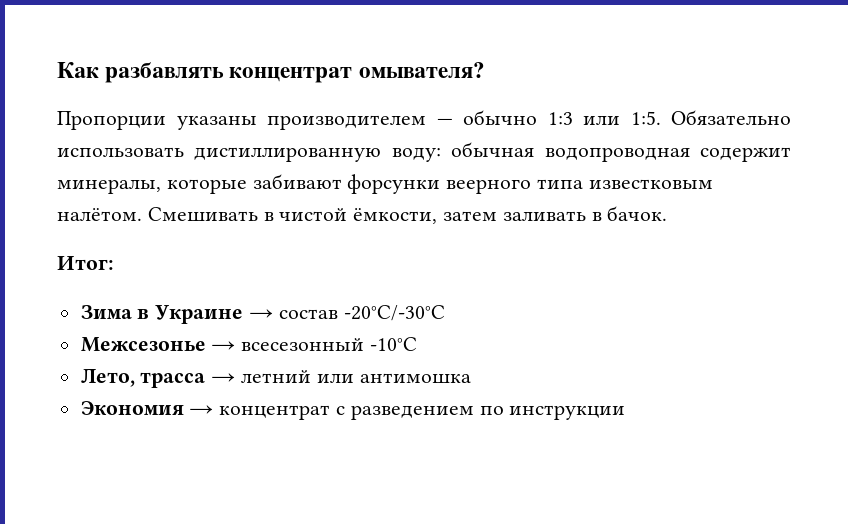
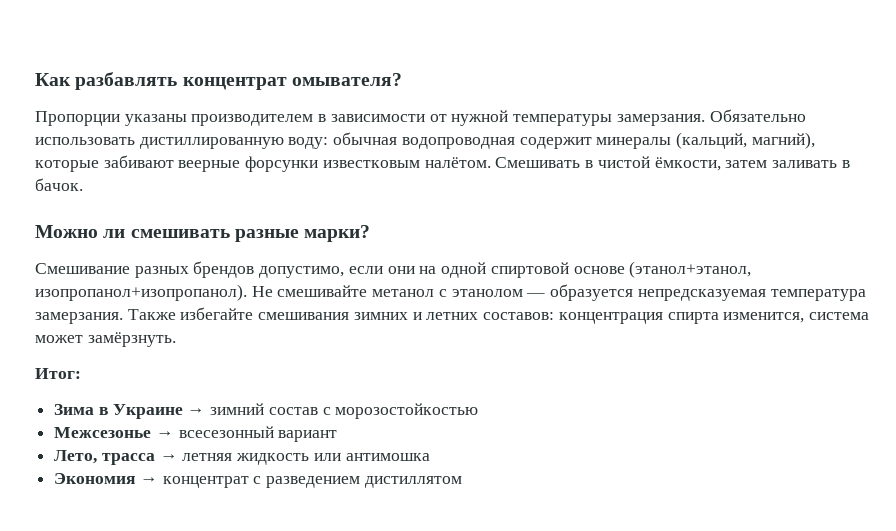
[436,110,661,125] — обычно 1:3 или 1:5. -> [318,110,705,126] в зависимости от нужной температуры замерзания.
[57,174,584,194] минералы, которые забивают форсунки веерного типа -> [596,132,815,149] [35,155,319,172] минералы (кальций, магний), которые забивают веерные форсунки
(668, 213) none -> [35,225,371,242] [35,261,752,278] [35,284,866,301] [35,307,869,324] [35,332,176,347] // Можно ли смешивать разные марки? // Смешивание разных брендов допустимо, если они на одной спиртовой основе (этанол+этанол, изопропанол+изопропанол). Не смешивайте метанол с этанолом — образуется непредсказуемая температура замерзания. Также избегайте смешивания зимних и летних составов: концентрация спирта изменится, система может замёрзнуть.
[278,305,445,321] состав -20°C/-30°C -> [210,403,479,419] зимний состав с морозостойкостью
[370,337,418,351] -10°C -> [278,430,338,442] вариант
[241,370,312,383] летний -> [182,453,310,465] летняя жидкость
[479,405,626,420] по инструкции -> [364,476,462,488] дистиллятом

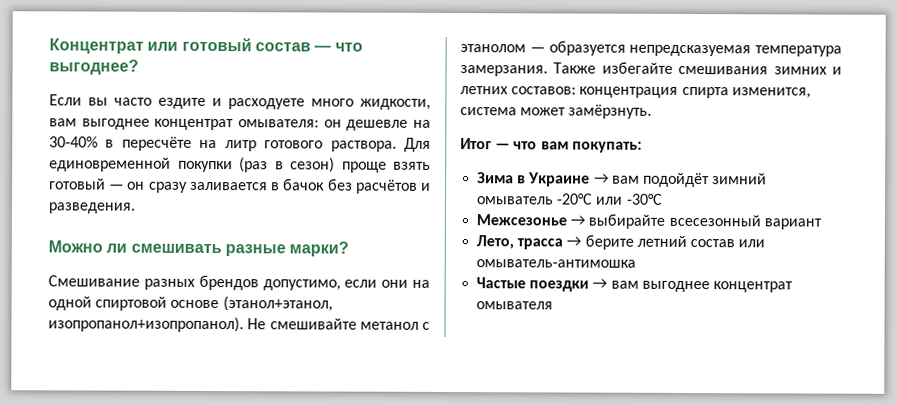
[35,72,402,90] [35,109,806,126] [35,132,815,149] [35,155,850,172] [35,178,83,191] Как разбавлять концентрат омывателя? // Пропорции указаны производителем в зависимости от нужной температуры замерзания. Обязательно использовать дистиллированную воду: обычная водопроводная содержит минералы (кальций, магний), которые забивают веерные форсунки известковым налётом. Смешивать в чистой ёмкости, затем заливать в бачок. -> [49,37,363,54] [49,59,139,75] [49,94,431,110] [49,118,432,131] [49,136,431,152] [49,157,431,173] [49,178,432,194] [48,202,135,214] Концентрат или готовый состав — что выгоднее? // Если вы часто ездите и расходуете много жидкости, вам выгоднее концентрат омывателя: он дешевле на 30-40% в пересчёте на литр готового раствора. Для единовременной покупки (раз в сезон) проще взять готовый — он сразу заливается в бачок без расчётов и разведения.
[35,368,81,379] Итог: -> [460,138,642,153] Итог — что вам покупать:
[210,403,479,419] зимний состав с морозостойкостью -> [611,172,768,188] [476,193,663,205] вам подойдёт зимний омыватель -20°C или -30°C
(174, 434) none -> [588,213,666,229] выбирайте
[182,453,430,465] [54,473,462,488] летняя жидкость или антимошка // Экономия → концентрат с разведением дистиллятом -> [584,234,766,250] [476,259,637,268] [476,277,793,293] [476,301,554,310] берите летний состав или омыватель-антимошка // Частые поездки → вам выгоднее концентрат омывателя

